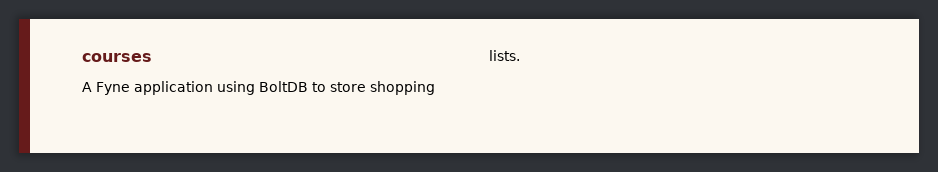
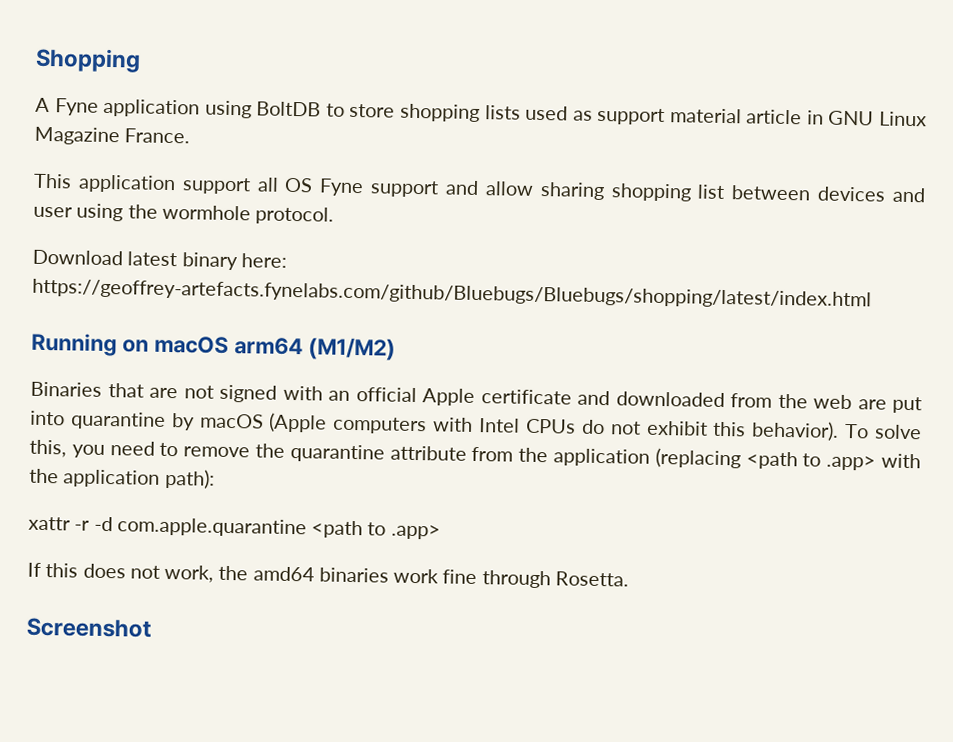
[82,53,152,62] courses -> [35,47,141,73] Shopping
[489,50,520,61] lists. -> [484,105,927,127] [34,126,191,146] [33,173,926,203] [33,203,335,225] [32,249,287,271] [32,278,872,310] [31,332,396,361] [30,381,922,414] [30,410,923,441] [29,439,921,471] [29,468,215,489] [28,516,441,540] [27,562,629,589] [26,617,152,638] lists used as support material article in GNU Linux Magazine France. // This application support all OS Fyne support and allow sharing shopping list between devices and user using the wormhole protocol. // Download latest binary here: https://geoffrey-artefacts.fynelabs.com/github/Bluebugs/Bluebugs/shopping/latest/index.html // Running on macOS arm64 (M1/M2) // Binaries that are not signed with an official Apple certificate and downloaded from the web are put into quarantine by macOS (Apple computers with Intel CPUs do not exhibit this behavior). To solve this, you need to remove the quarantine attribute from the application (replacing <path to .app> with the application path): // xattr -r -d com.apple.quarantine <path to .app> // If this does not work, the amd64 binaries work fine through Rosetta. // Screenshot

